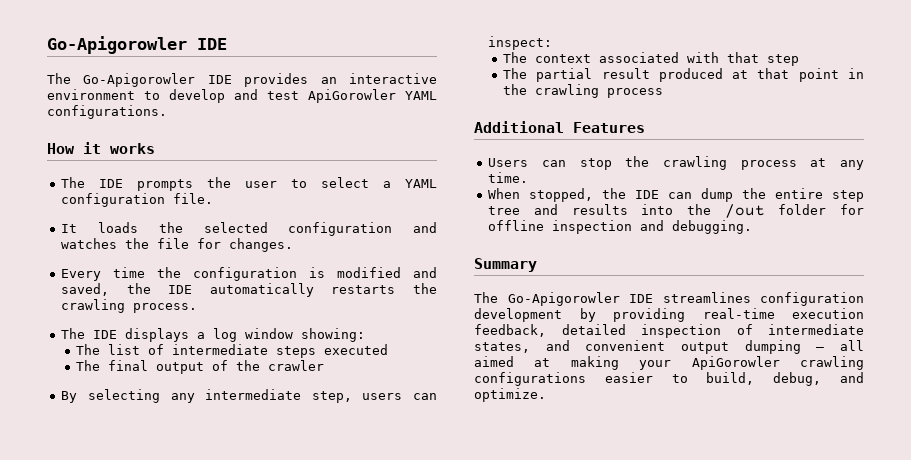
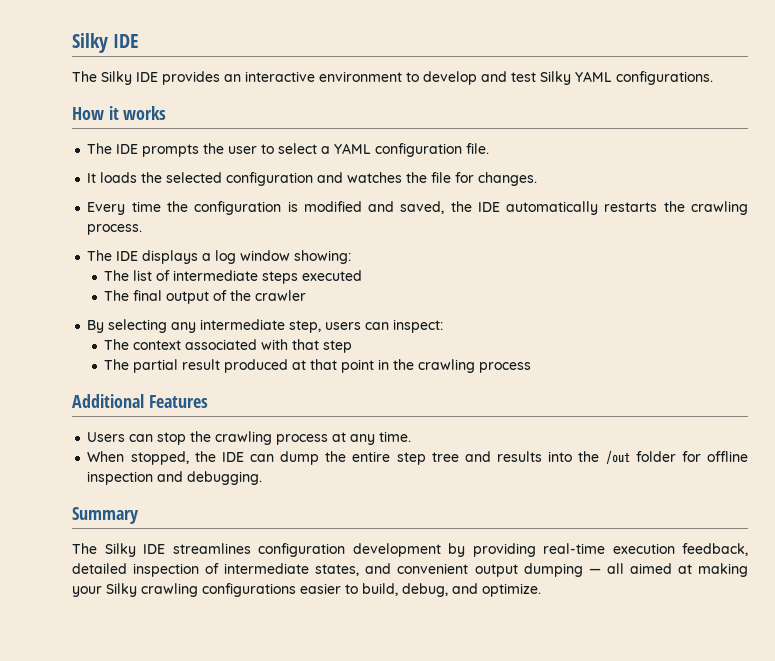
[47,36,187,54] Go-Apigorowler -> [72,33,108,53] Silky
[83,73,196,87] Go-Apigorowler -> [101,71,132,85] Silky
[308,89,396,103] ApiGorowler -> [540,71,571,85] Silky
[507,292,620,306] Go-Apigorowler -> [104,543,136,557] Silky
[691,356,780,370] ApiGorowler -> [106,583,137,597] Silky

